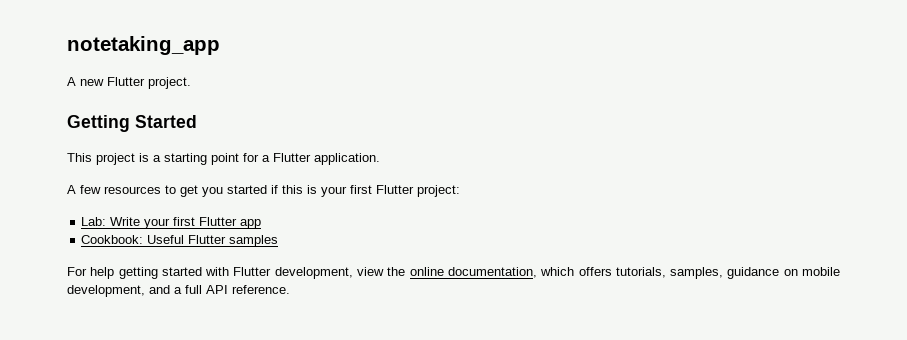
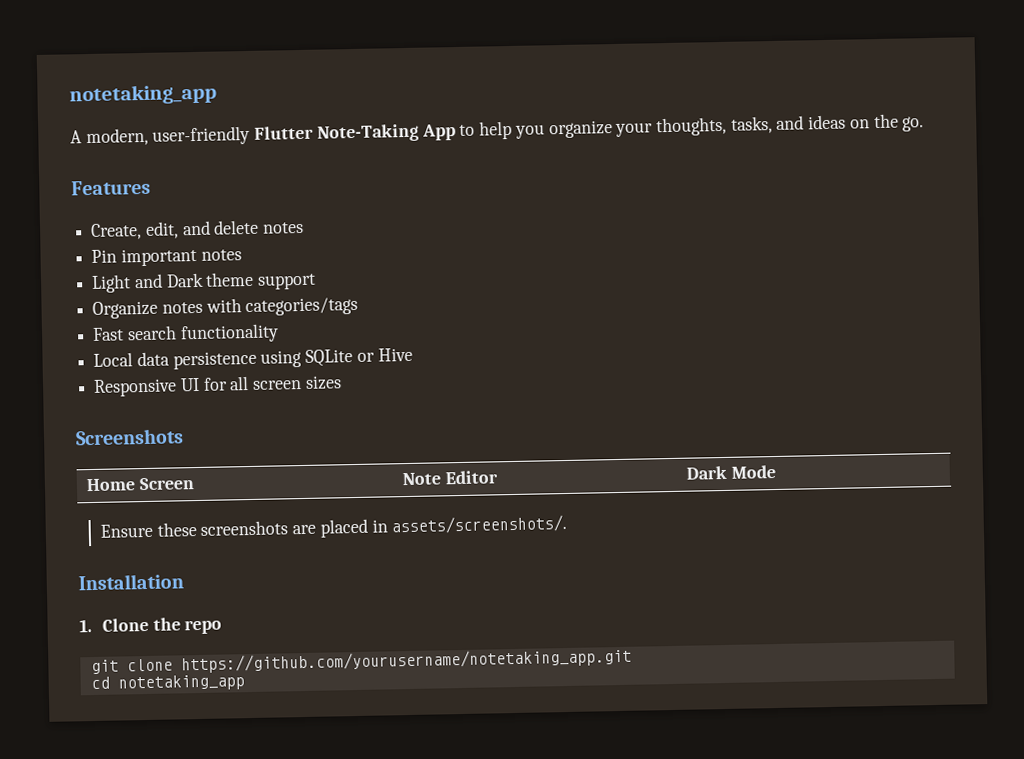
[80,77,191,89] [67,115,197,132] [67,153,380,165] [67,185,460,197] [81,217,262,229] [81,235,279,247] [67,267,840,279] [67,285,290,297] new Flutter project. // Getting Started // This project is a starting point for a Flutter application. // A few resources to get you started if this is your first Flutter project: // Lab: Write your first Flutter app // Cookbook: Useful Flutter samples // For help getting started with Flutter development, view the online documentation, which offers tutorials, samples, guidance on mobile development, and a full API reference. -> [85,113,925,147] [71,179,151,196] [90,219,305,240] [91,247,242,267] [91,271,317,293] [92,296,359,319] [92,323,279,344] [93,347,413,370] [93,375,342,397] [75,428,184,446] [86,477,195,492] [402,470,498,486] [686,464,776,480] [99,514,568,538] [78,573,184,591] [79,617,223,635] [90,647,632,675] [90,674,245,692] modern, user-friendly Flutter Note-Taking App to help you organize your thoughts, tasks, and ideas on the go. // Features // Create, edit, and delete notes // Pin important notes // Light and Dark theme support // Organize notes with categories/tags // Fast search functionality // Local data persistence using SQLite or Hive // Responsive UI for all screen sizes // Screenshots // Home Screen | Note Editor | Dark Mode // Ensure these screenshots are placed in assets/screenshots/. // Installation // 1. Clone the repo // git clone https://github.com/yourusername/notetaking_app.git // cd notetaking_app

